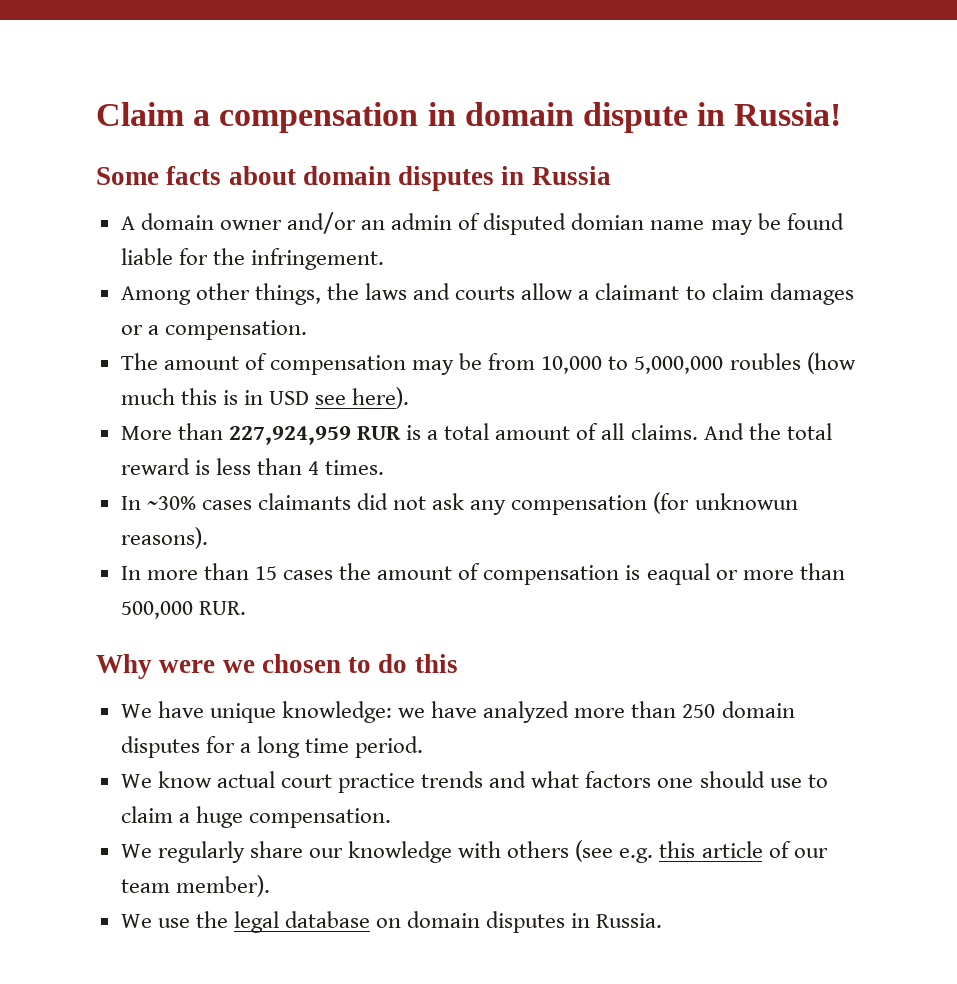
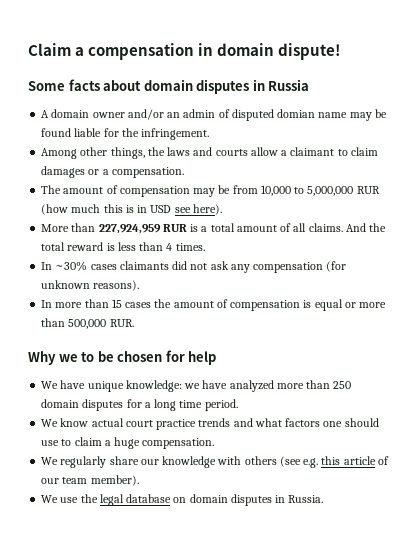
[582,102,842,133] dispute in Russia! -> [278,43,342,60] dispute!
[729,353,801,370] roubles -> [356,186,380,194] RUR
[694,493,798,510] unknowun -> [41,280,91,289] unknown
[646,563,710,585] eaqual -> [314,299,343,311] equal
[159,654,458,673] were we chosen to do this -> [58,350,217,365] we to be chosen for help

